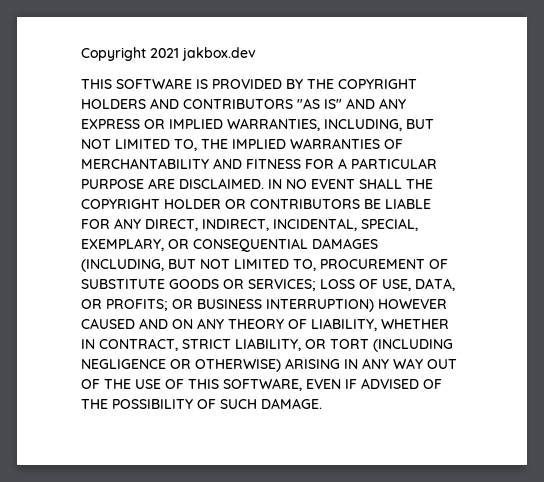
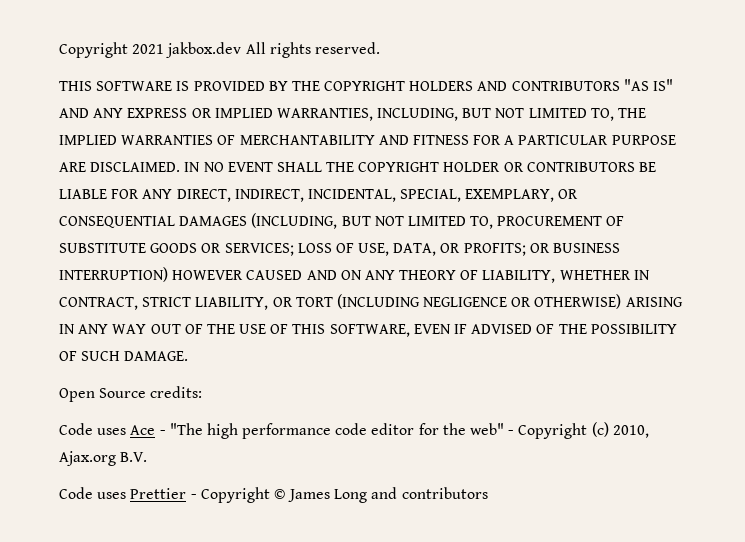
(256, 54) none -> [245,42,380,58] All rights reserved.
(322, 403) none -> [59,386,203,402] [59,422,649,439] [59,451,148,466] [59,487,488,503] // Open Source credits: // Code uses Ace - "The high performance code editor for the web" - Copyright (c) 2010, Ajax.org B.V. // Code uses Prettier - Copyright © James Long and contributors

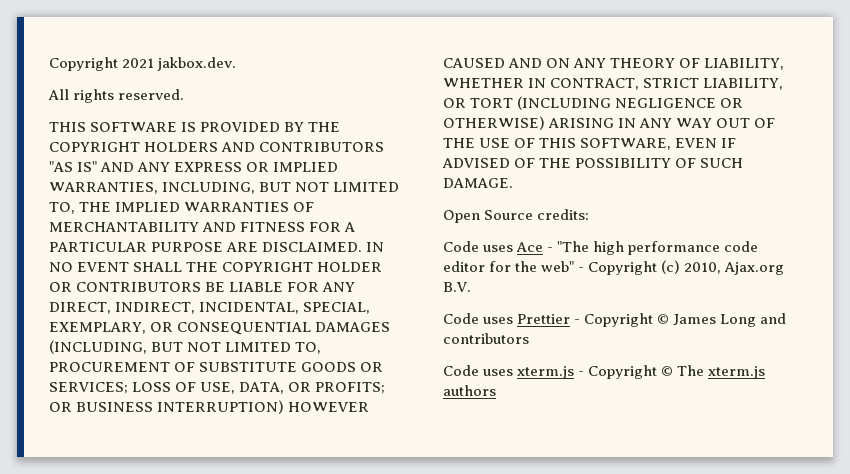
[166,42,242,58] jakbox.dev -> [157,57,237,71] jakbox.dev. //
(488, 493) none -> [443,365,766,379] [443,385,496,396] // Code uses xterm.js - Copyright © The xterm.js authors

